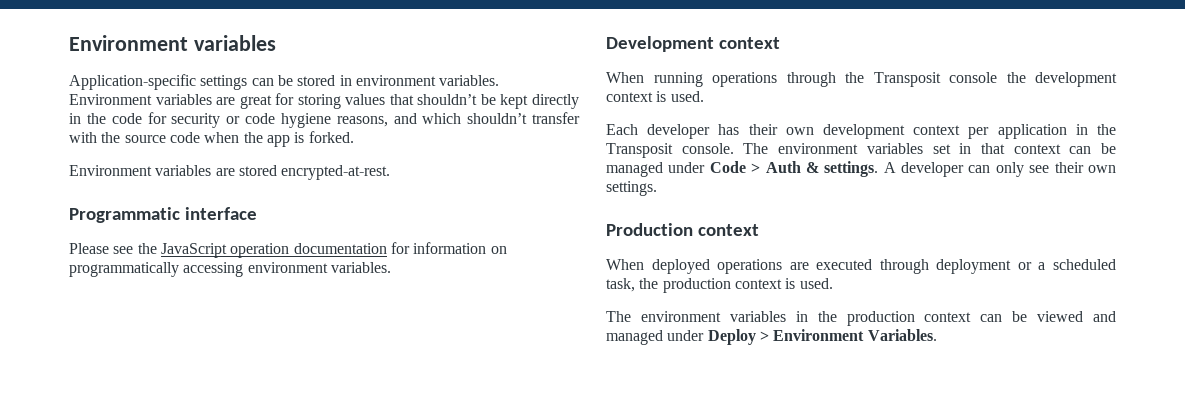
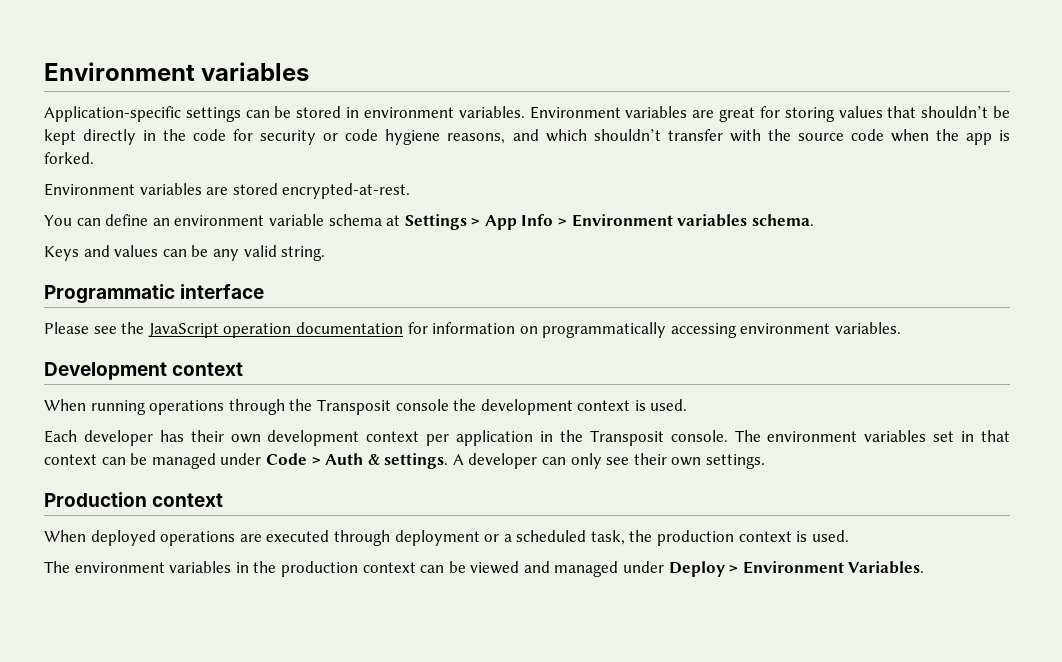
(391, 172) none -> [44,214,814,230] [44,245,326,261] // You can define an environment variable schema at Settings > App Info > Environment variables schema. // Keys and values can be any valid string.

